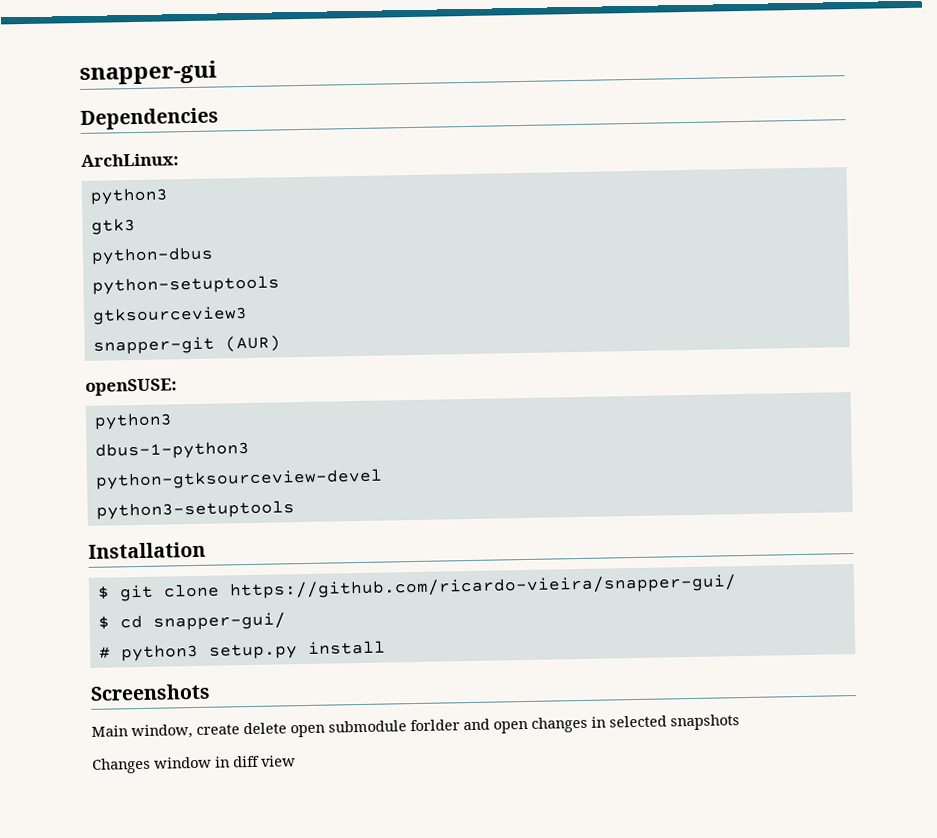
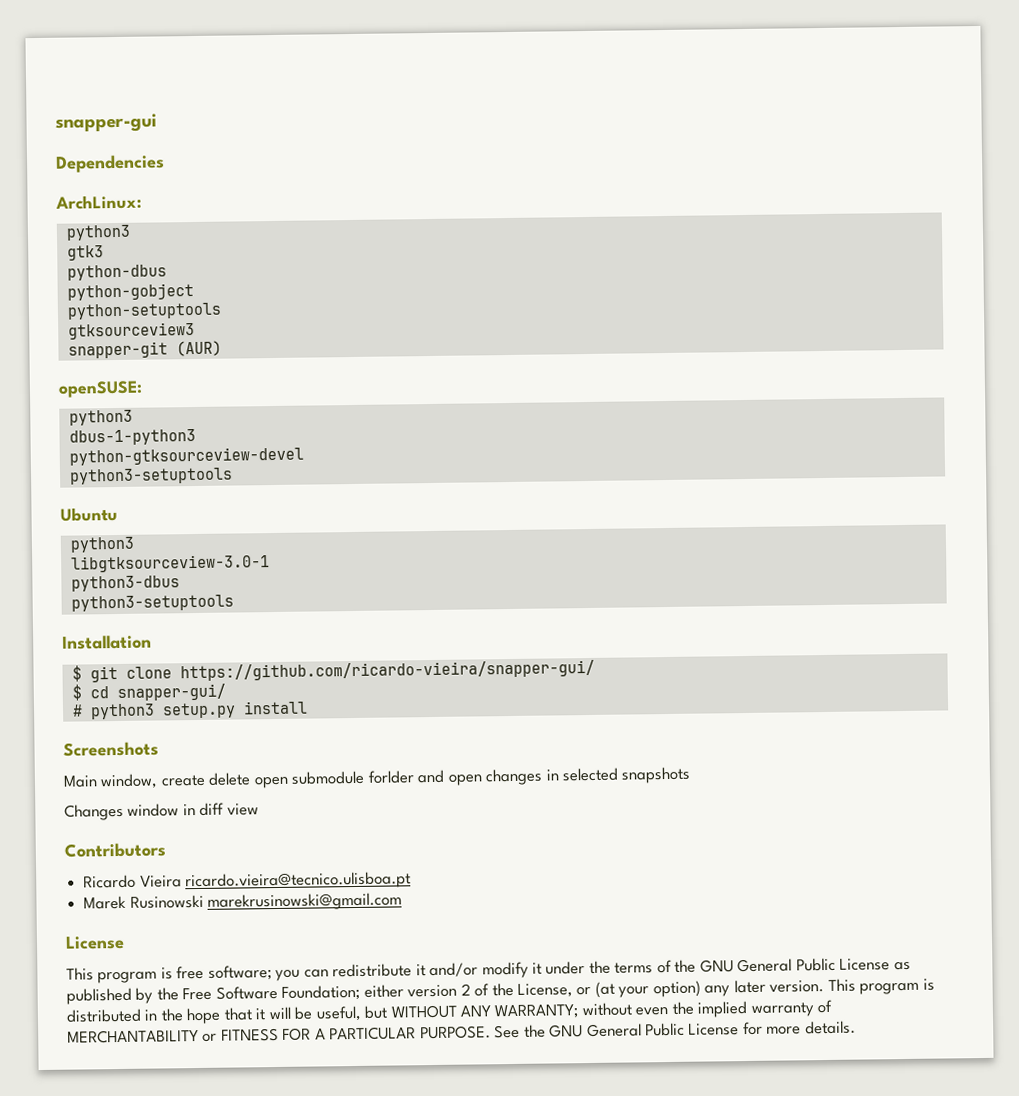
(214, 255) none -> [66,283,194,301] // python-gobject
(295, 510) none -> [60,506,118,522] [69,536,135,553] [70,554,270,573] [70,575,180,592] [70,594,234,612] // Ubuntu // python3 // libgtksourceview-3.0-1 // python3-dbus // python3-setuptools
(296, 761) none -> [64,842,166,858] [83,871,412,891] [83,892,403,911] [65,935,125,950] [66,957,911,984] [66,978,935,1005] [66,999,833,1025] [67,1020,856,1044] // Contributors // Ricardo Vieira ricardo.vieira@tecnico.ulisboa.pt // Marek Rusinowski marekrusinowski@gmail.com // License // This program is free software; you can redistribute it and/or modify it under the terms of the GNU General Public License as published by the Free Software Foundation; either version 2 of the License, or (at your option) any later version. This program is distributed in the hope that it will be useful, but WITHOUT ANY WARRANTY; without even the implied warranty of MERCHANTABILITY or FITNESS FOR A PARTICULAR PURPOSE. See the GNU General Public License for more details.

